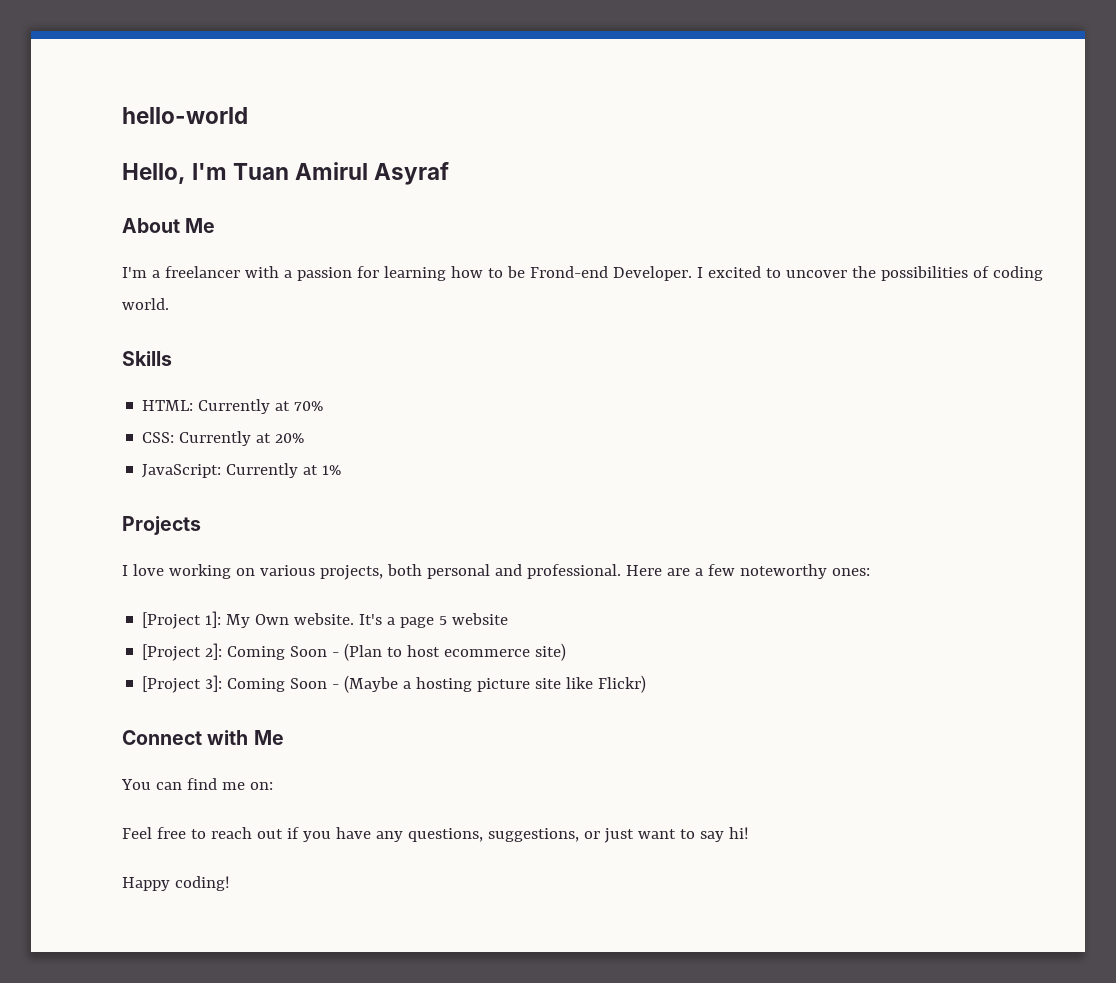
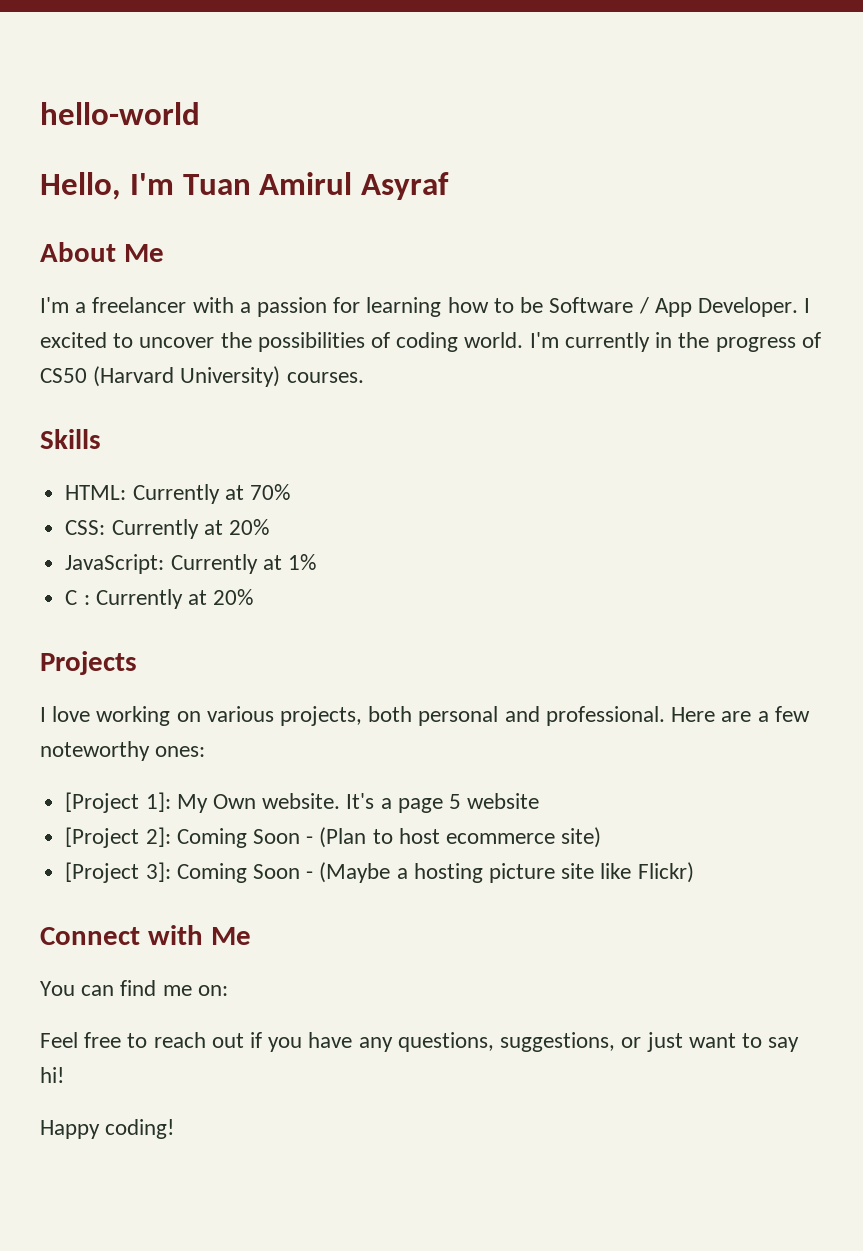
[529,266,608,278] Frond-end -> [549,297,692,317] Software / App
(169, 304) none -> [529,332,821,352] [40,366,364,387] I'm currently in the progress of CS50 (Harvard University) courses.
(342, 470) none -> [65,589,254,609] // C : Currently at 20%

